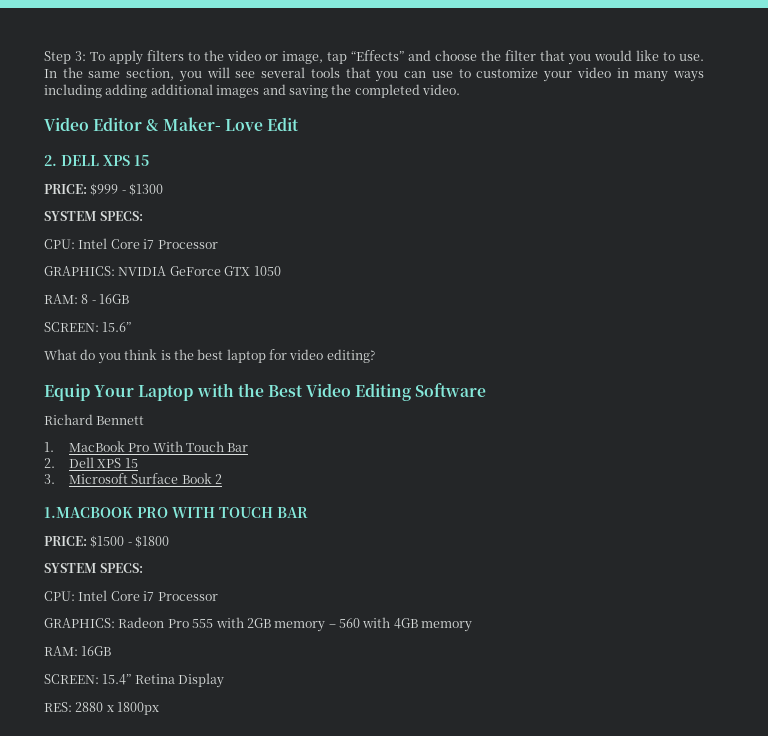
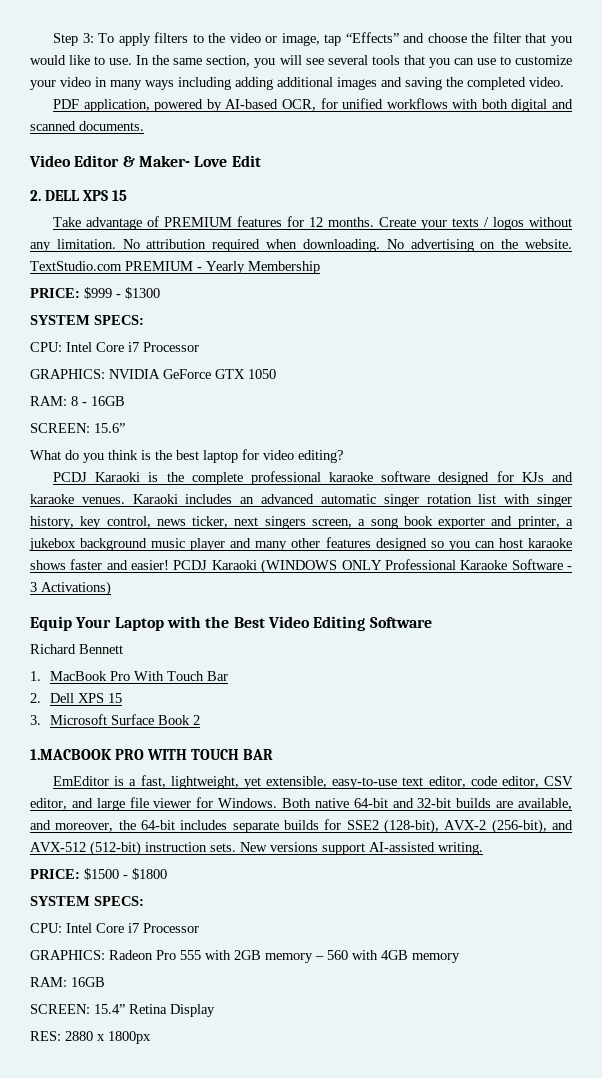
(460, 89) none -> [53,98,574,112] [30,121,144,131] // PDF application, powered by AI-based OCR, for unified workflows with both digital and scanned documents.
(149, 160) none -> [53,216,572,230] [30,239,572,252] [30,261,320,274] // Take advantage of PREMIUM features for 12 months. Create your texts / logos without any limitation. No attribution required when downloading. No advertising on the website. TextStudio.com PREMIUM - Yearly Membership
(375, 356) none -> [53,471,574,485] [30,494,572,507] [30,516,573,529] [29,537,573,551] [30,559,573,574] [30,581,111,596] // PCDJ Karaoki is the complete professional karaoke software designed for KJs and karaoke venues. Karaoki includes an advanced automatic singer rotation list with singer history, key control, news ticker, next singers screen, a song book exporter and printer, a jukebox background music player and many other features designed so you can host karaoke shows faster and easier! PCDJ Karaoki (WINDOWS ONLY Professional Karaoke Software - 3 Activations)
(308, 512) none -> [53,775,573,789] [30,797,572,811] [30,819,573,834] [30,841,483,856] // EmEditor is a fast, lightweight, yet extensible, easy-to-use text editor, code editor, CSV editor, and large file viewer for Windows. Both native 64-bit and 32-bit builds are available, and moreover, the 64-bit includes separate builds for SSE2 (128-bit), AVX-2 (256-bit), and AVX-512 (512-bit) instruction sets. New versions support AI-assisted writing.

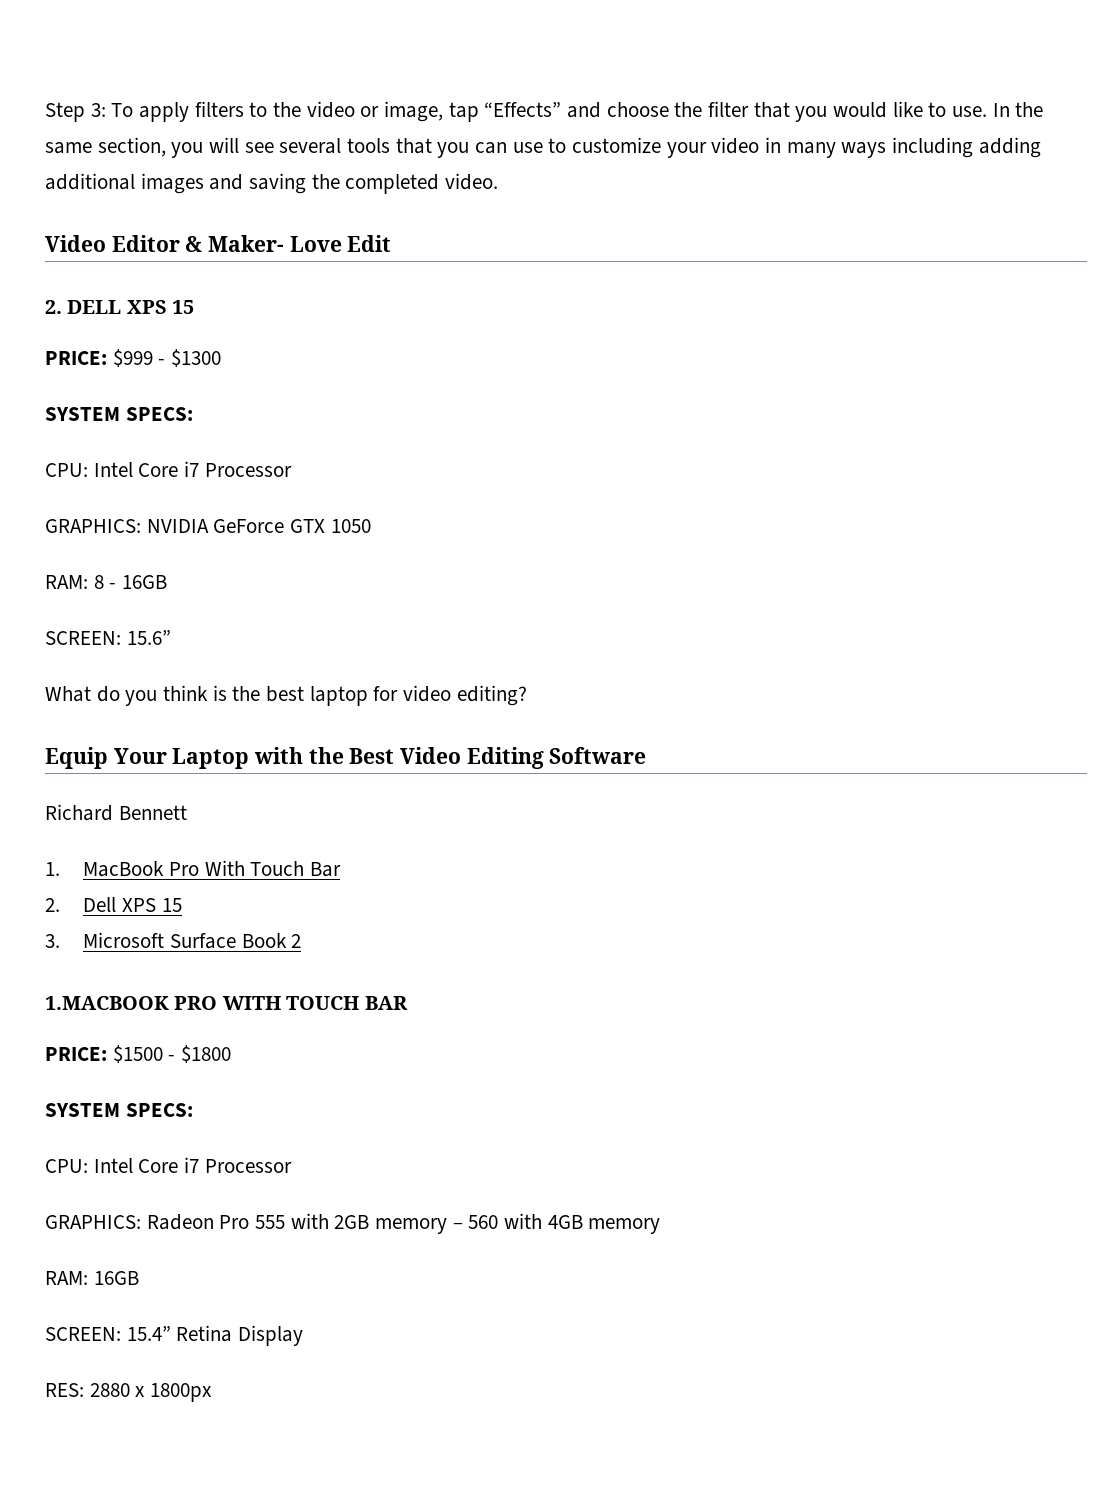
[53,98,574,112] [30,121,144,131] // PDF application, powered by AI-based OCR, for unified workflows with both digital and scanned documents. -> (499, 181) none
[53,216,572,230] [30,239,572,252] [30,261,320,274] // Take advantage of PREMIUM features for 12 months. Create your texts / logos without any limitation. No attribution required when downloading. No advertising on the website. TextStudio.com PREMIUM - Yearly Membership -> (195, 307) none
[53,471,574,485] [30,494,572,507] [30,516,573,529] [29,537,573,551] [30,559,573,574] [30,581,111,596] // PCDJ Karaoki is the complete professional karaoke software designed for KJs and karaoke venues. Karaoki includes an advanced automatic singer rotation list with singer history, key control, news ticker, next singers screen, a song book exporter and printer, a jukebox background music player and many other features designed so you can host karaoke shows faster and easier! PCDJ Karaoki (WINDOWS ONLY Professional Karaoke Software - 3 Activations) -> (527, 695) none
[53,775,573,789] [30,797,572,811] [30,819,573,834] [30,841,483,856] // EmEditor is a fast, lightweight, yet extensible, easy-to-use text editor, code editor, CSV editor, and large file viewer for Windows. Both native 64-bit and 32-bit builds are available, and moreover, the 64-bit includes separate builds for SSE2 (128-bit), AVX-2 (256-bit), and AVX-512 (512-bit) instruction sets. New versions support AI-assisted writing. -> (408, 1003) none

